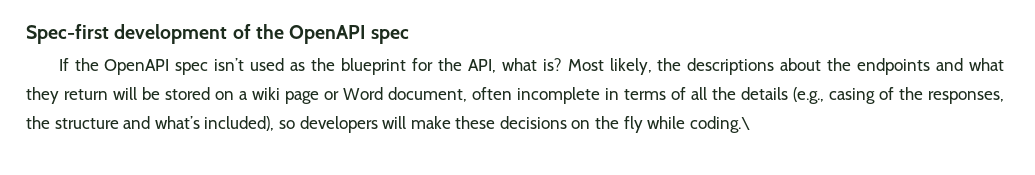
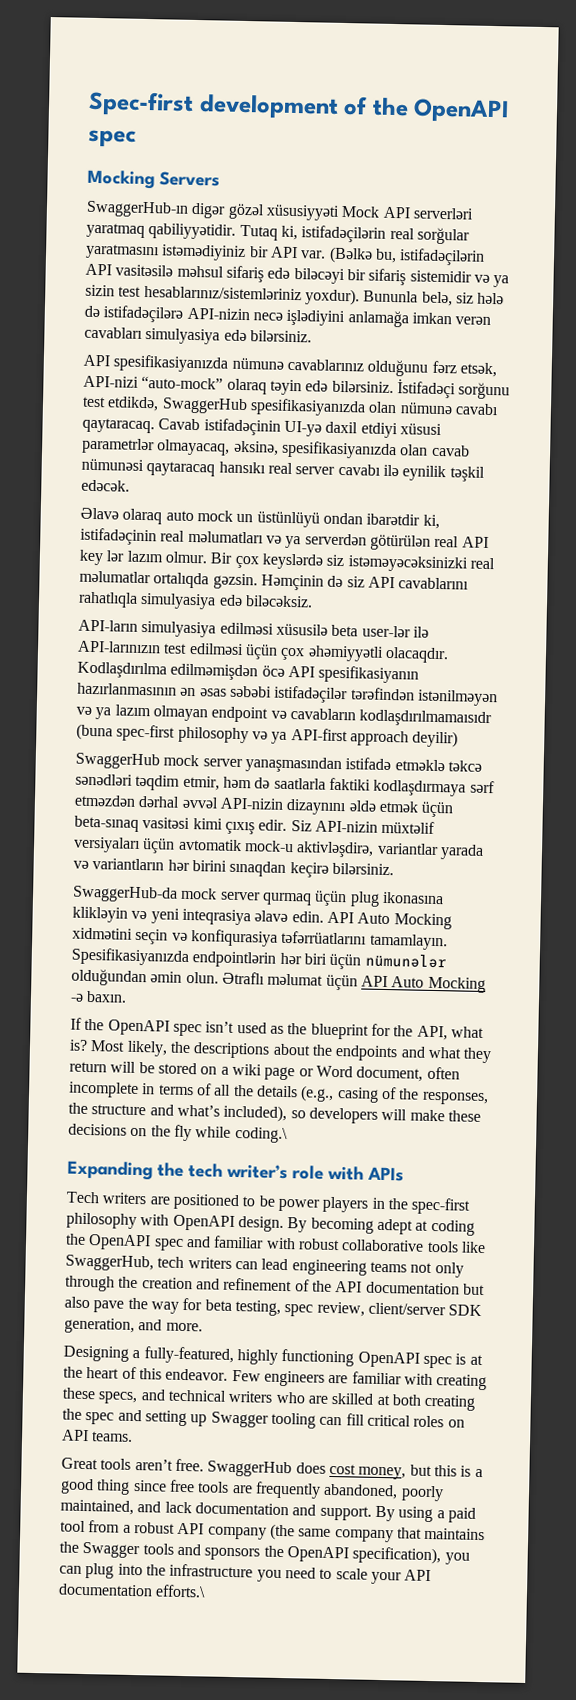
(410, 36) none -> [87,169,220,190] [86,200,474,221] [86,222,470,245] [85,243,486,266] [85,263,510,288] [85,284,505,307] [84,305,492,328] [84,326,312,345] [83,354,497,378] [83,375,511,400] [82,396,499,417] [82,417,442,439] [81,437,470,460] [81,458,485,482] [81,479,130,492] [80,507,440,530] [80,527,489,551] [79,549,495,573] [79,570,470,591] [78,591,313,610] [78,619,429,638] [77,640,449,664] [77,661,420,684] [77,682,498,707] [76,704,493,728] [76,723,459,748] [75,752,482,774] [75,773,495,797] [74,794,454,818] [74,815,436,835] [73,836,484,860] [73,858,394,878] [72,885,444,907] [72,906,452,930] [72,927,448,951] [71,947,447,970] [71,968,486,994] [70,990,128,1003] // Mocking Servers // SwaggerHub-ın digər gözəl xüsusiyyəti Mock API serverləri yaratmaq qabiliyyətidir. Tutaq ki, istifadəçilərin real sorğular yaratmasını istəmədiyiniz bir API var. (Bəlkə bu, istifadəçilərin API vasitəsilə məhsul sifariş edə biləcəyi bir sifariş sistemidir və ya sizin test hesablarınız/sistemləriniz yoxdur). Bununla belə, siz hələ də istifadəçilərə API-nizin necə işlədiyini anlamağa imkan verən cavabları simulyasiya edə bilərsiniz. // API spesifikasiyanızda nümunə cavablarınız olduğunu fərz etsək, API-nizi “auto-mock” olaraq təyin edə bilərsiniz. İstifadəçi sorğunu test etdikdə, SwaggerHub spesifikasiyanızda olan nümunə cavabı qaytaracaq. Cavab istifadəçinin UI-yə daxil etdiyi xüsusi parametrlər olmayacaq, əksinə, spesifikasiyanızda olan cavab nümunəsi qaytaracaq hansıkı real server cavabı ilə eynilik təşkil edəcək. // Əlavə olaraq auto mock un üstünlüyü ondan ibarətdir ki, istifadəçinin real məlumatları və ya serverdən götürülən real API key lər lazım olmur. Bir çox keyslərdə siz istəməyəcəksinizki real məlumatlar ortalıqda gəzsin. Həmçinin də siz API cavablarını rahatlıqla simulyasiya edə biləcəksiz. // API-ların simulyasiya edilməsi xüsusilə beta user-lər ilə API-larınızın test edilməsi üçün çox əhəmiyyətli olacaqdır. Kodlaşdırılma edilməmişdən öcə API spesifikasiyanın hazırlanmasının ən əsas səbəbi istifadəçilər tərəfindən istənilməyən və ya lazım olmayan endpoint və cavabların kodlaşdırılmamaısıdr (buna spec-first philosophy və ya API-first approach deyilir) // SwaggerHub mock server yanaşmasından istifadə etməklə təkcə sənədləri təqdim etmir, həm də saatlarla faktiki kodlaşdırmaya sərf etməzdən dərhal əvvəl API-nizin dizaynını əldə etmək üçün beta-sınaq vasitəsi kimi çıxış edir. Siz API-nizin müxtəlif versiyaları üçün avtomatik mock-u aktivləşdirə, variantlar yarada və variantların hər birini sınaqdan keçirə bilərsiniz. // SwaggerHub-da mock server qurmaq üçün plug ikonasına klikləyin və yeni inteqrasiya əlavə edin. API Auto Mocking xidmətini seçin və konfiqurasiya təfərrüatlarını tamamlayın. Spesifikasiyanızda endpointlərin hər biri üçün nümunələr olduğundan əmin olun. Ətraflı məlumat üçün API Auto Mocking -ə baxın.
(750, 124) none -> [67,1160,404,1182] [66,1191,471,1215] [66,1212,475,1236] [65,1233,486,1254] [65,1254,464,1278] [65,1275,485,1296] [64,1296,483,1317] [64,1317,203,1334] [63,1345,483,1369] [63,1366,488,1391] [62,1387,476,1411] [62,1408,465,1429] [61,1429,134,1442] [61,1457,483,1480] [60,1478,444,1502] [60,1499,476,1523] [60,1520,486,1543] [59,1541,470,1565] [59,1563,432,1585] [58,1583,207,1598] // Expanding the tech writer’s role with APIs // Tech writers are positioned to be power players in the spec-first philosophy with OpenAPI design. By becoming adept at coding the OpenAPI spec and familiar with robust collaborative tools like SwaggerHub, tech writers can lead engineering teams not only through the creation and refinement of the API documentation but also pave the way for beta testing, spec review, client/server SDK generation, and more. // Designing a fully-featured, highly functioning OpenAPI spec is at the heart of this endeavor. Few engineers are familiar with creating these specs, and technical writers who are skilled at both creating the spec and setting up Swagger tooling can fill critical roles on API teams. // Great tools aren’t free. SwaggerHub does cost money, but this is a good thing since free tools are frequently abandoned, poorly maintained, and lack documentation and support. By using a paid tool from a robust API company (the same company that maintains the Swagger tools and sponsors the OpenAPI specification), you can plug into the infrastructure you need to scale your API documentation efforts.\

